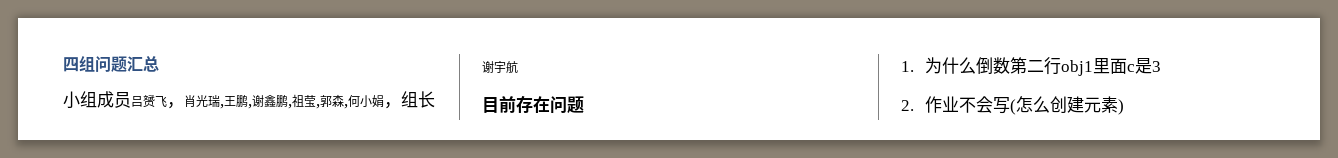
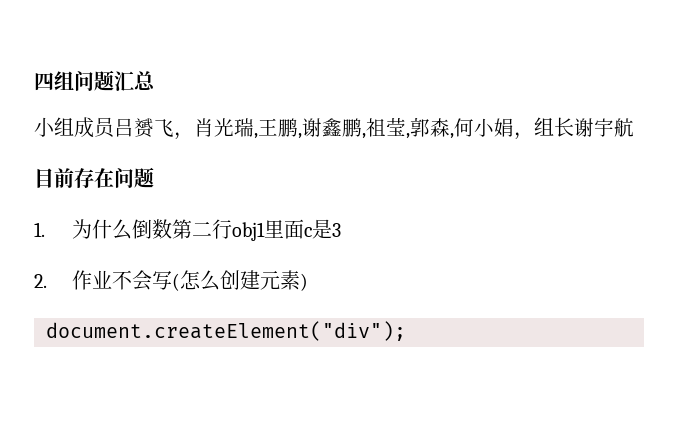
(1125, 107) none -> [46,321,406,341] // document.createElement("div");

